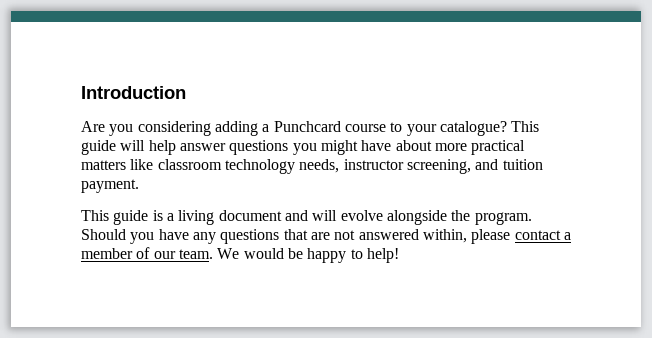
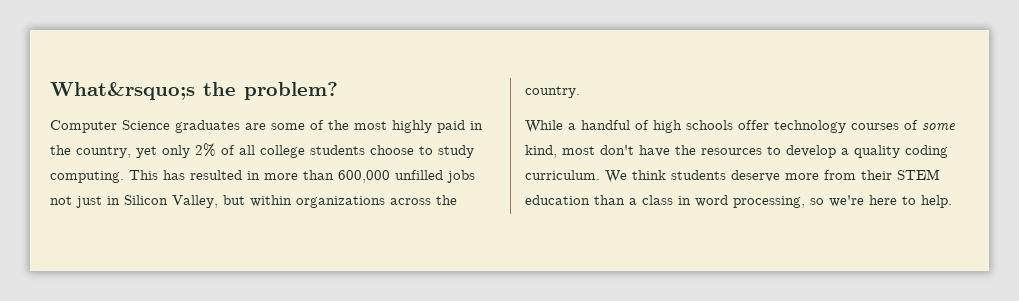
[81,86,186,99] [81,121,540,136] [81,140,526,155] [81,159,543,174] [81,179,139,193] [81,210,532,225] [81,229,571,244] [81,247,399,263] Introduction // Are you considering adding a Punchcard course to your catalogue? This guide will help answer questions you might have about more practical matters like classroom technology needs, instructor screening, and tuition payment. // This guide is a living document and will evolve alongside the program. Should you have any questions that are not answered within, please contact a member of our team. We would be happy to help! -> [50,82,338,100] [50,120,483,133] [50,143,474,158] [50,170,475,183] [50,195,457,208] [525,86,580,98] [525,120,956,133] [525,145,948,158] [525,169,940,183] [525,195,952,208] What&rsquo;s the problem? // Computer Science graduates are some of the most highly paid in the country, yet only 2% of all college students choose to study computing. This has resulted in more than 600,000 unfilled jobs not just in Silicon Valley, but within organizations across the country. // While a handful of high schools offer technology courses of some kind, most don't have the resources to develop a quality coding curriculum. We think students deserve more from their STEM education than a class in word processing, so we're here to help.

